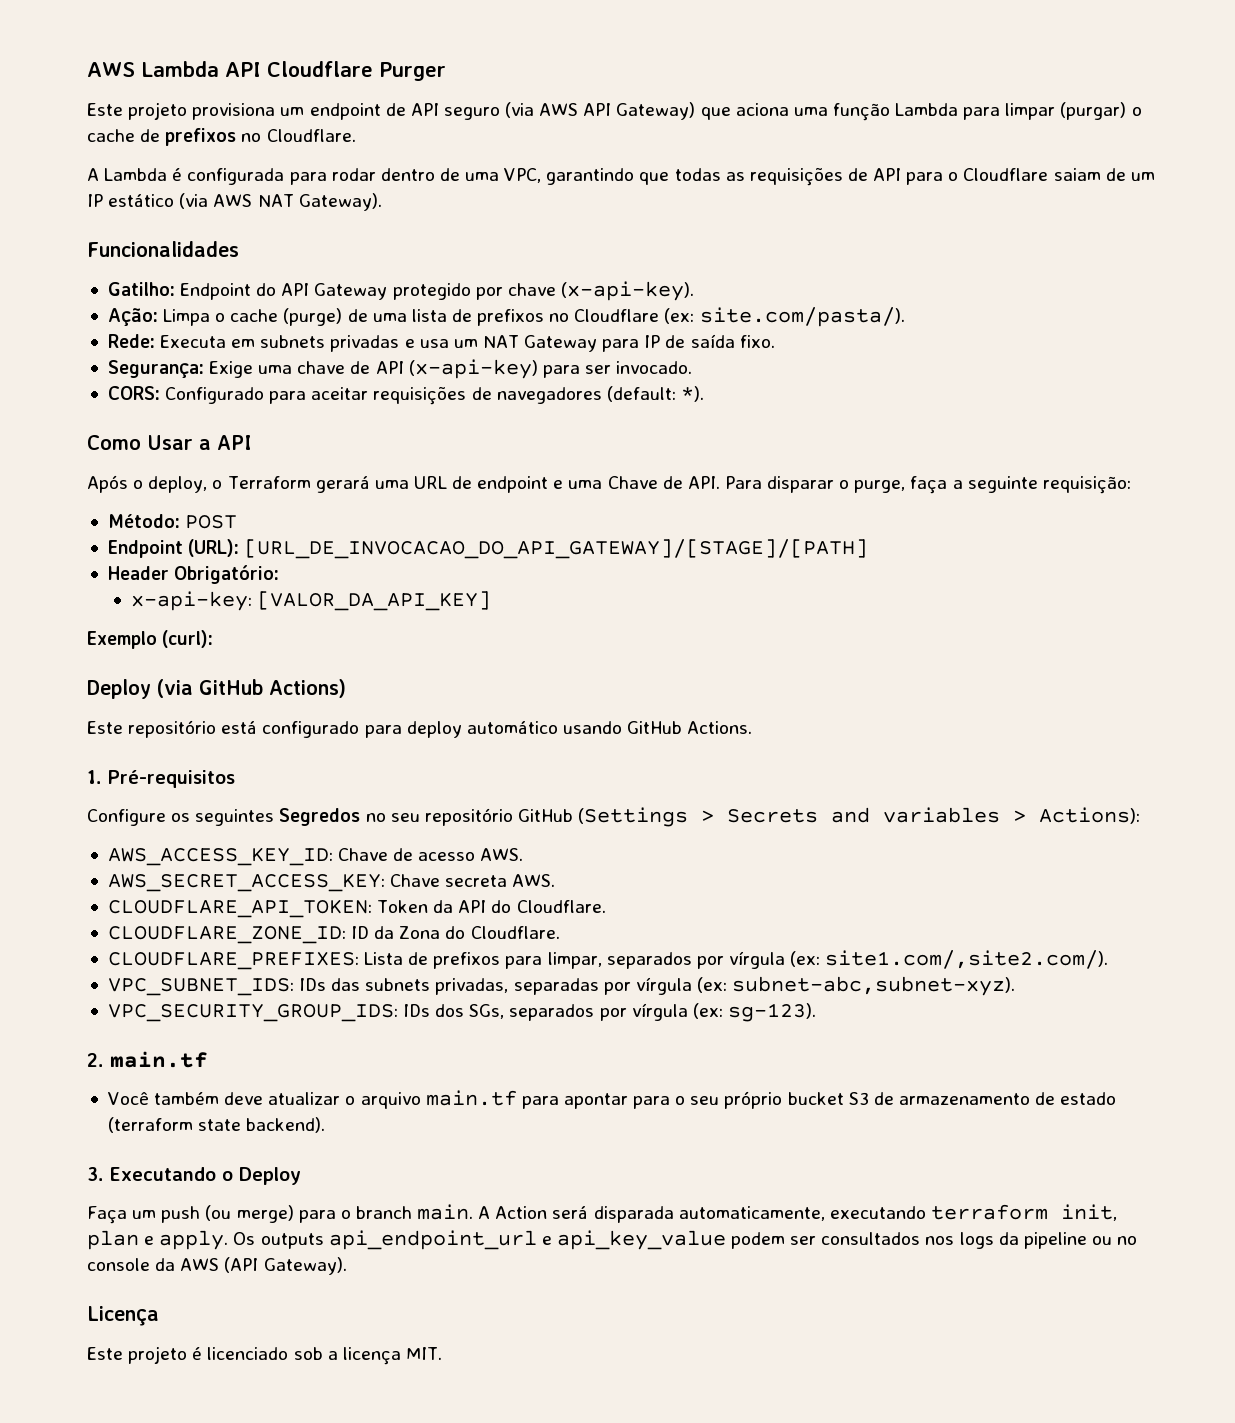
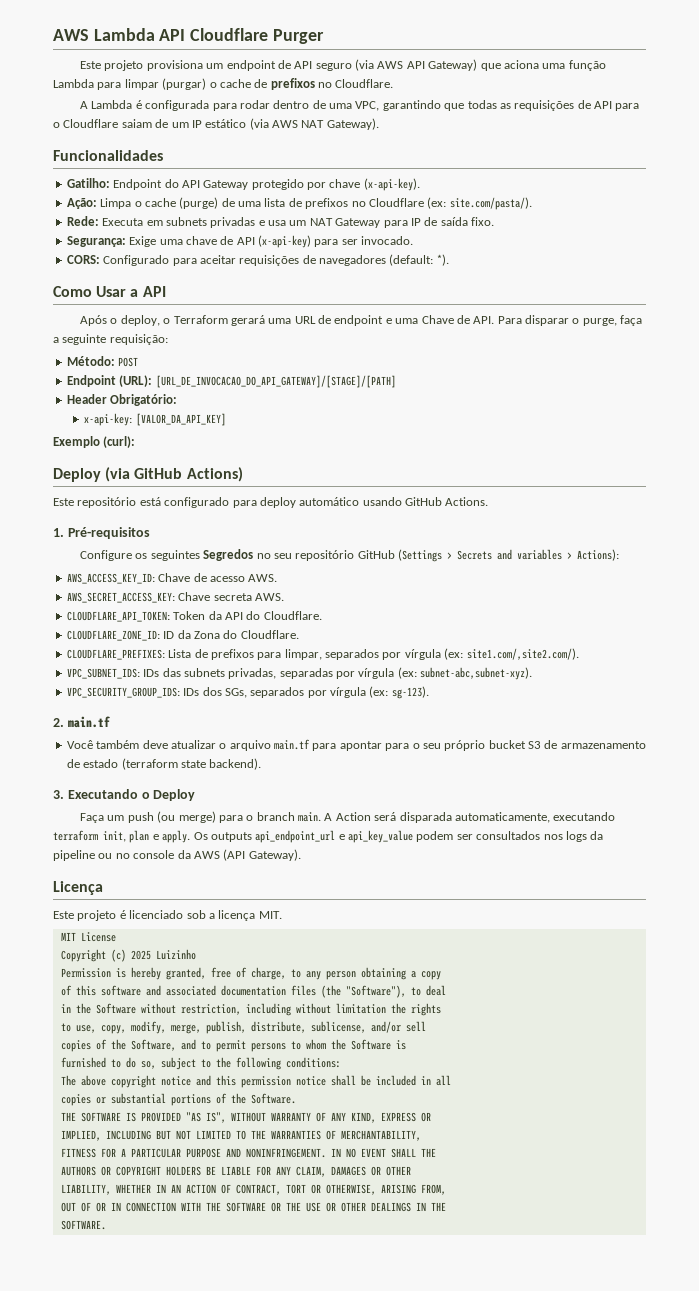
(442, 1353) none -> [60,932,116,942] [60,949,196,962] [60,967,441,980] [60,985,446,998] [60,1003,441,1016] [60,1021,426,1034] [60,1039,406,1052] [60,1057,341,1070] [60,1075,451,1088] [60,1093,296,1106] [60,1112,431,1123] [60,1130,421,1141] [60,1148,436,1158] [60,1166,411,1177] [60,1184,446,1195] [60,1202,446,1212] [60,1220,106,1230] // MIT License // Copyright (c) 2025 Luizinho // Permission is hereby granted, free of charge, to any person obtaining a copy // of this software and associated documentation files (the "Software"), to deal // in the Software without restriction, including without limitation the rights // to use, copy, modify, merge, publish, distribute, sublicense, and/or sell // copies of the Software, and to permit persons to whom the Software is // furnished to do so, subject to the following conditions: // The above copyright notice and this permission notice shall be included in all // copies or substantial portions of the Software. // THE SOFTWARE IS PROVIDED "AS IS", WITHOUT WARRANTY OF ANY KIND, EXPRESS OR // IMPLIED, INCLUDING BUT NOT LIMITED TO THE WARRANTIES OF MERCHANTABILITY, // FITNESS FOR A PARTICULAR PURPOSE AND NONINFRINGEMENT. IN NO EVENT SHALL THE // AUTHORS OR COPYRIGHT HOLDERS BE LIABLE FOR ANY CLAIM, DAMAGES OR OTHER // LIABILITY, WHETHER IN AN ACTION OF CONTRACT, TORT OR OTHERWISE, ARISING FROM, // OUT OF OR IN CONNECTION WITH THE SOFTWARE OR THE USE OR OTHER DEALINGS IN THE // SOFTWARE.

